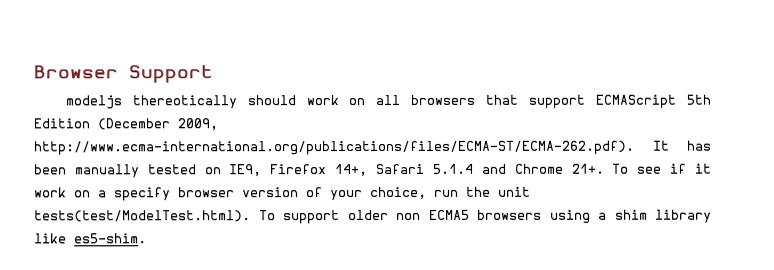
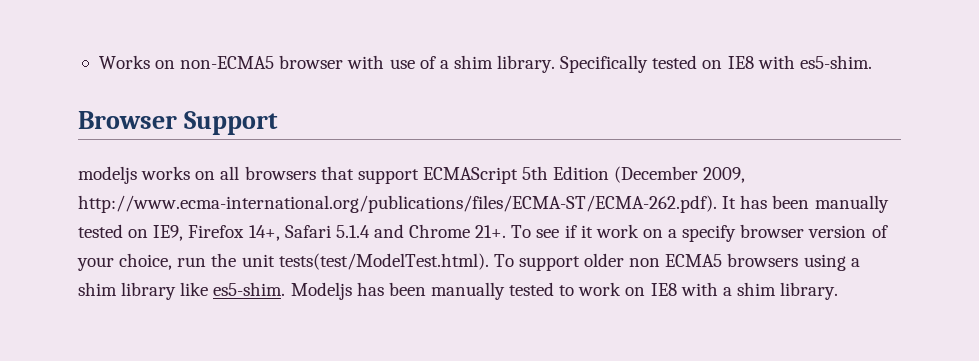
(33, 72) none -> [98,55,872,73] Works on non-ECMA5 browser with use of a shim library. Specifically tested on IE8 with es5-shim. //
[131,95,339,109] thereotically should work -> [141,166,191,180] works
(147, 238) none -> [290,282,839,300] Modeljs has been manually tested to work on IE8 with a shim library.

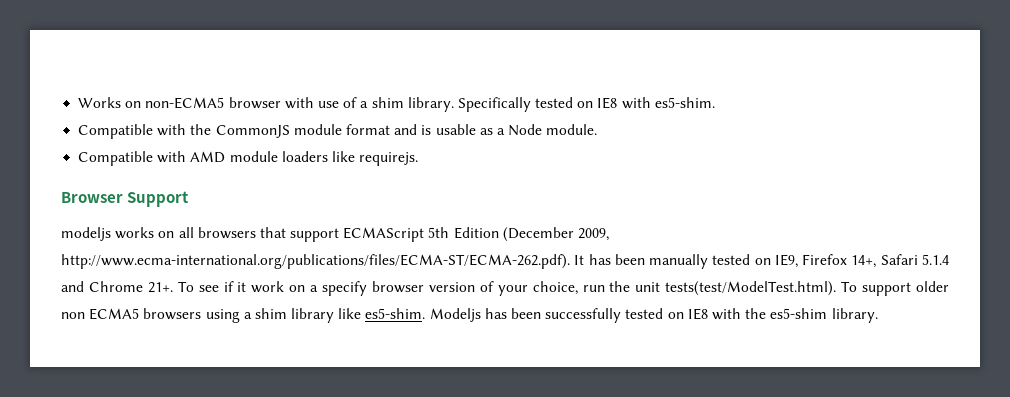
(872, 62) none -> [78,124,598,139] [78,151,419,166] // Compatible with the CommonJS module format and is usable as a Node module. // Compatible with AMD module loaders like requirejs.
[430,282,776,300] manually tested to work on IE8 with a shim -> [545,308,828,323] successfully tested on IE8 with the es5-shim

